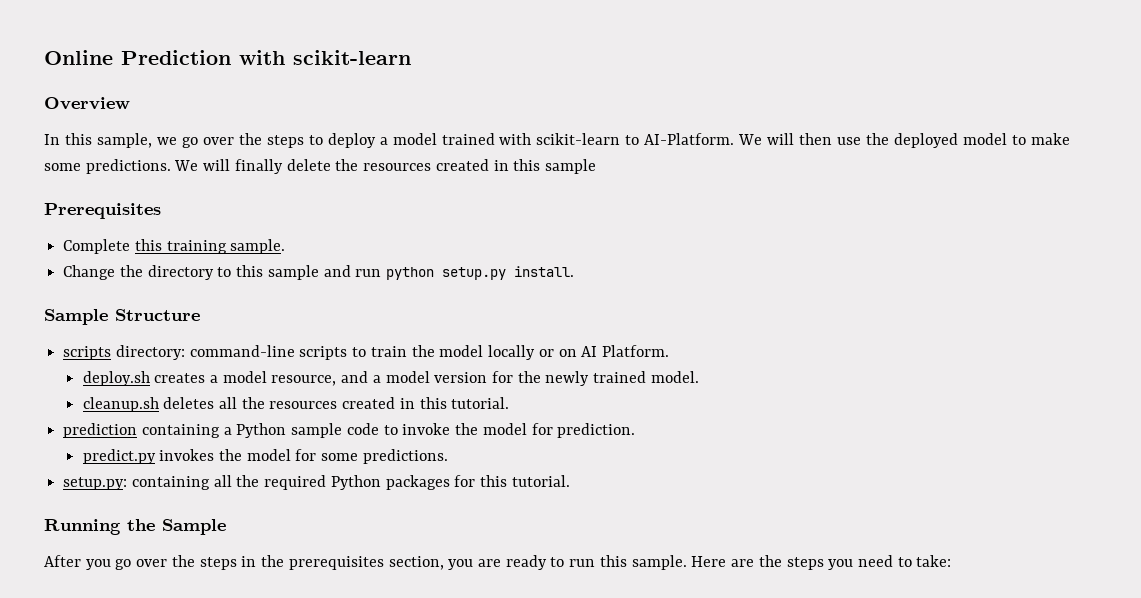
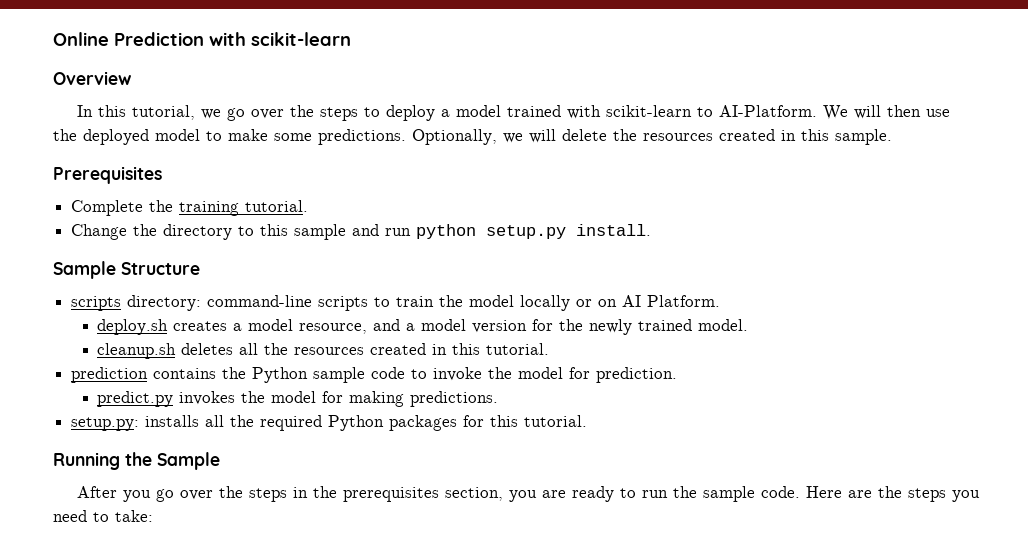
[96,133,152,148] sample, -> [132,105,196,120] tutorial,
[174,159,283,174] We will finally -> [412,129,556,145] Optionally, we will
[544,159,596,174] sample -> [835,129,892,145] sample.
[134,239,286,254] this training sample. -> [149,200,309,216] the training tutorial.
[141,424,232,438] containing a -> [153,367,247,379] contains the
[321,453,359,461] some -> [349,391,405,407] making
[131,476,210,490] containing -> [145,415,200,427] installs
[599,555,687,570] this sample. -> [673,486,801,502] the sample code.

